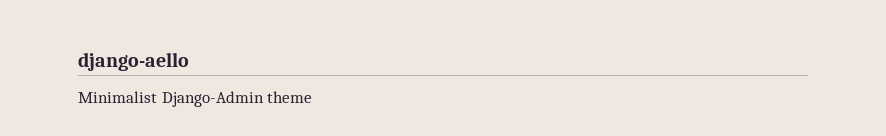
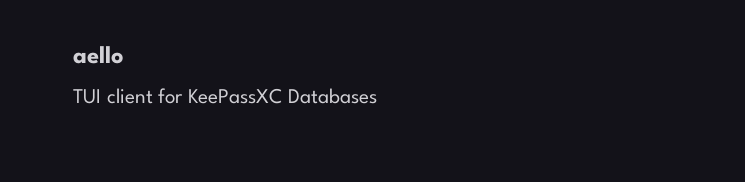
[78,52,189,71] [78,91,313,107] django-aello // Minimalist Django-Admin theme -> [73,46,124,64] [73,88,377,104] aello // TUI client for KeePassXC Databases

